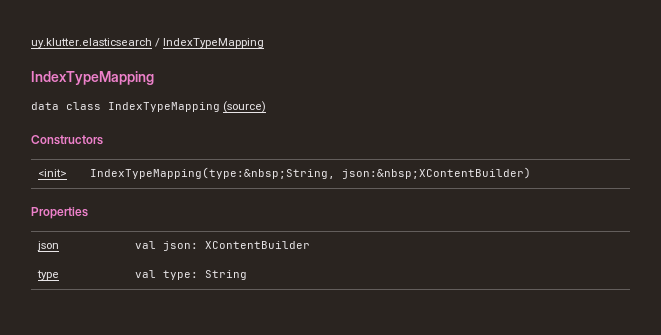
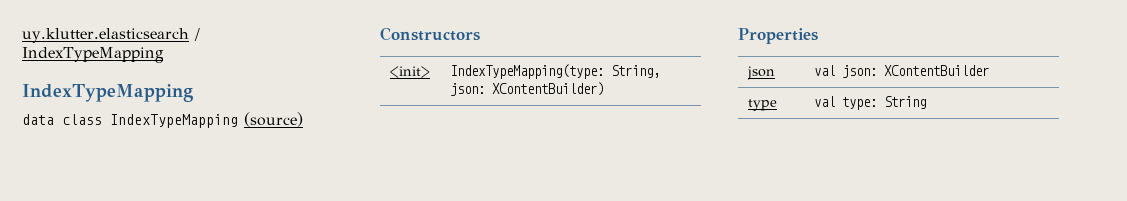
[89,167,531,179] IndexTypeMapping(type:&nbsp;String, json:&nbsp;XContentBuilder) -> [449,64,660,79] [449,82,604,96] IndexTypeMapping(type: String, json: XContentBuilder)

